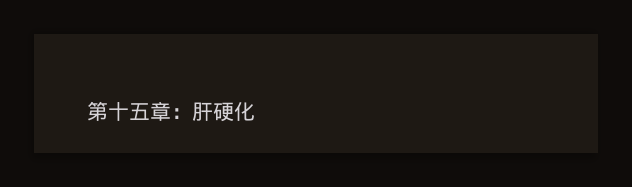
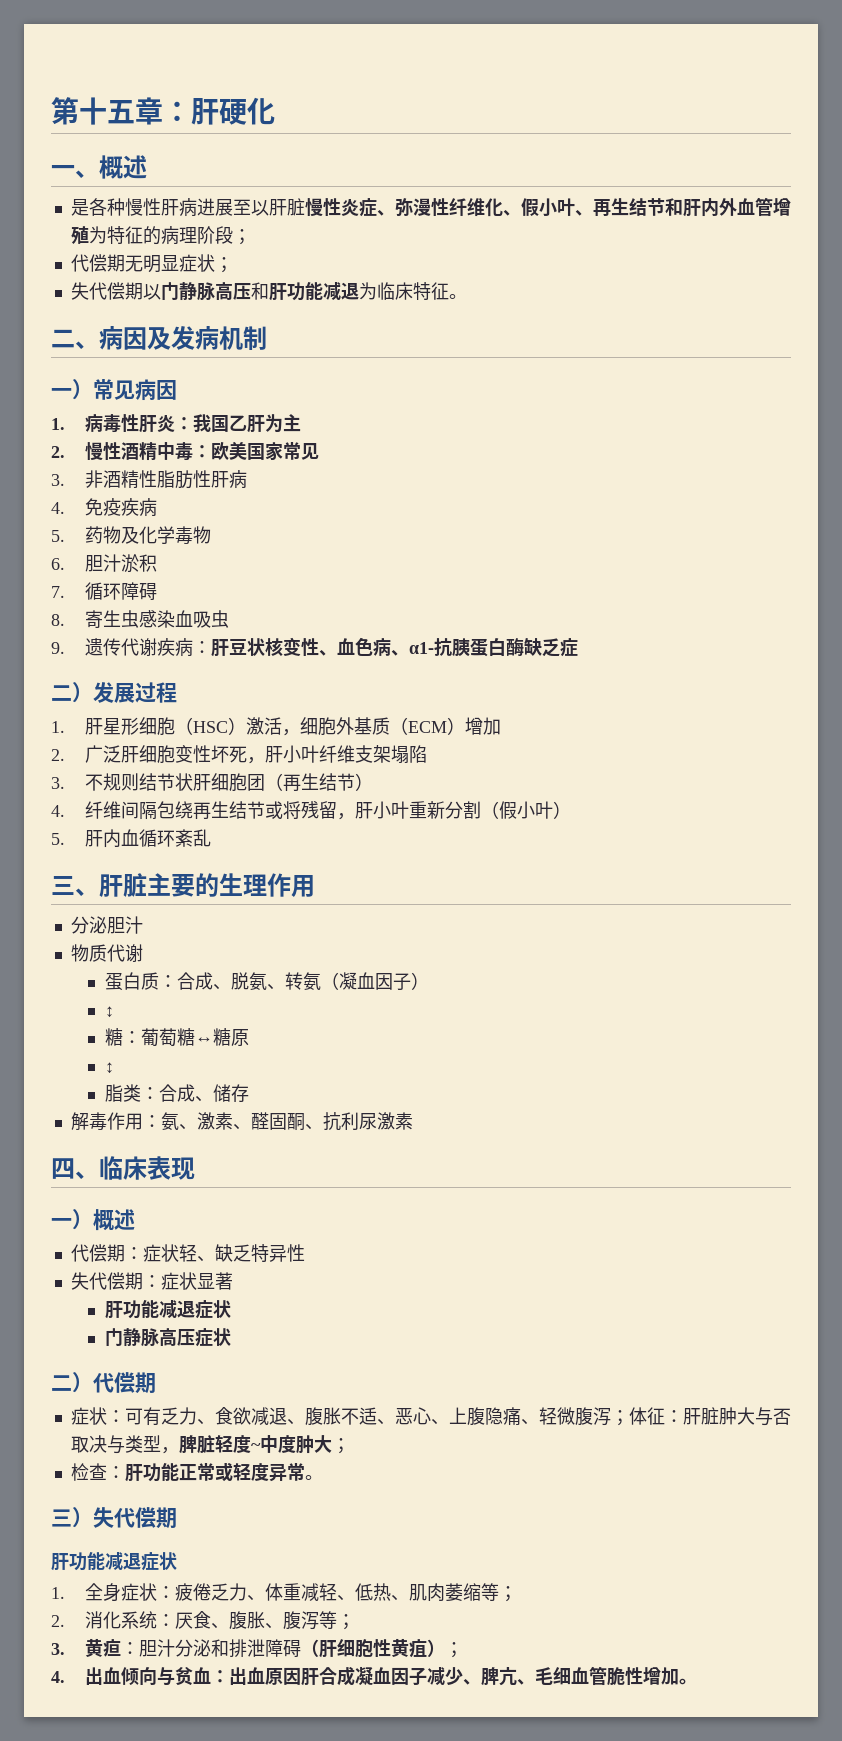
(255, 111) none -> [51,155,147,179] [70,197,791,217] [70,226,251,245] [70,254,233,273] [70,282,467,301] [51,326,267,350] [51,379,177,401] [51,414,301,433] [51,441,319,461] [51,470,247,489] [51,498,157,517] [51,526,211,544] [51,554,157,573] [51,582,157,600] [51,610,229,629] [51,637,578,657] [51,682,177,703] [51,717,501,736] [51,745,427,764] [51,773,373,792] [51,801,571,820] [51,829,211,848] [51,873,315,897] [70,916,143,934] [70,944,143,962] [104,972,429,991] [104,1006,114,1017] [104,1028,249,1047] [104,1062,114,1073] [104,1084,249,1102] [70,1112,413,1131] [51,1156,195,1180] [51,1209,135,1231] [70,1244,305,1262] [70,1272,233,1290] [104,1300,231,1319] [104,1328,231,1347] [51,1372,156,1394] [70,1407,791,1426] [70,1435,350,1454] [70,1462,323,1482] [51,1507,177,1529] [51,1552,177,1571] [51,1583,517,1602] [51,1611,355,1630] [51,1638,463,1658] [51,1666,697,1686] // 一、概述 // 是各种慢性肝病进展至以肝脏慢性炎症、弥漫性纤维化、假小叶、再生结节和肝内外血管增殖为特征的病理阶段； // 代偿期无明显症状； // 失代偿期以门静脉高压和肝功能减退为临床特征。 // 二、病因及发病机制 // 一）常见病因 // 1.病毒性肝炎：我国乙肝为主 // 2.慢性酒精中毒：欧美国家常见 // 3.非酒精性脂肪性肝病 // 4.免疫疾病 // 5.药物及化学毒物 // 6.胆汁淤积 // 7.循环障碍 // 8.寄生虫感染血吸虫 // 9.遗传代谢疾病：肝豆状核变性、血色病、α1-抗胰蛋白酶缺乏症 // 二）发展过程 // 1.肝星形细胞（HSC）激活，细胞外基质（ECM）增加 // 2.广泛肝细胞变性坏死，肝小叶纤维支架塌陷 // 3.不规则结节状肝细胞团（再生结节） // 4.纤维间隔包绕再生结节或将残留，肝小叶重新分割（假小叶） // 5.肝内血循环紊乱 // 三、肝脏主要的生理作用 // 分泌胆汁 // 物质代谢 // 蛋白质：合成、脱氨、转氨（凝血因子） // ↕ // 糖：葡萄糖↔糖原 // ↕ // 脂类：合成、储存 // 解毒作用：氨、激素、醛固酮、抗利尿激素 // 四、临床表现 // 一）概述 // 代偿期：症状轻、缺乏特异性 // 失代偿期：症状显著 // 肝功能减退症状 // 门静脉高压症状 // 二）代偿期 // 症状：可有乏力、食欲减退、腹胀不适、恶心、上腹隐痛、轻微腹泻；体征：肝脏肿大与否取决与类型，脾脏轻度~中度肿大； // 检查：肝功能正常或轻度异常。 // 三）失代偿期 // 肝功能减退症状 // 1.全身症状：疲倦乏力、体重减轻、低热、肌肉萎缩等； // 2.消化系统：厌食、腹胀、腹泻等； // 3.黄疸：胆汁分泌和排泄障碍（肝细胞性黄疽）； // 4.出血倾向与贫血：出血原因肝合成凝血因子减少、脾亢、毛细血管脆性增加。

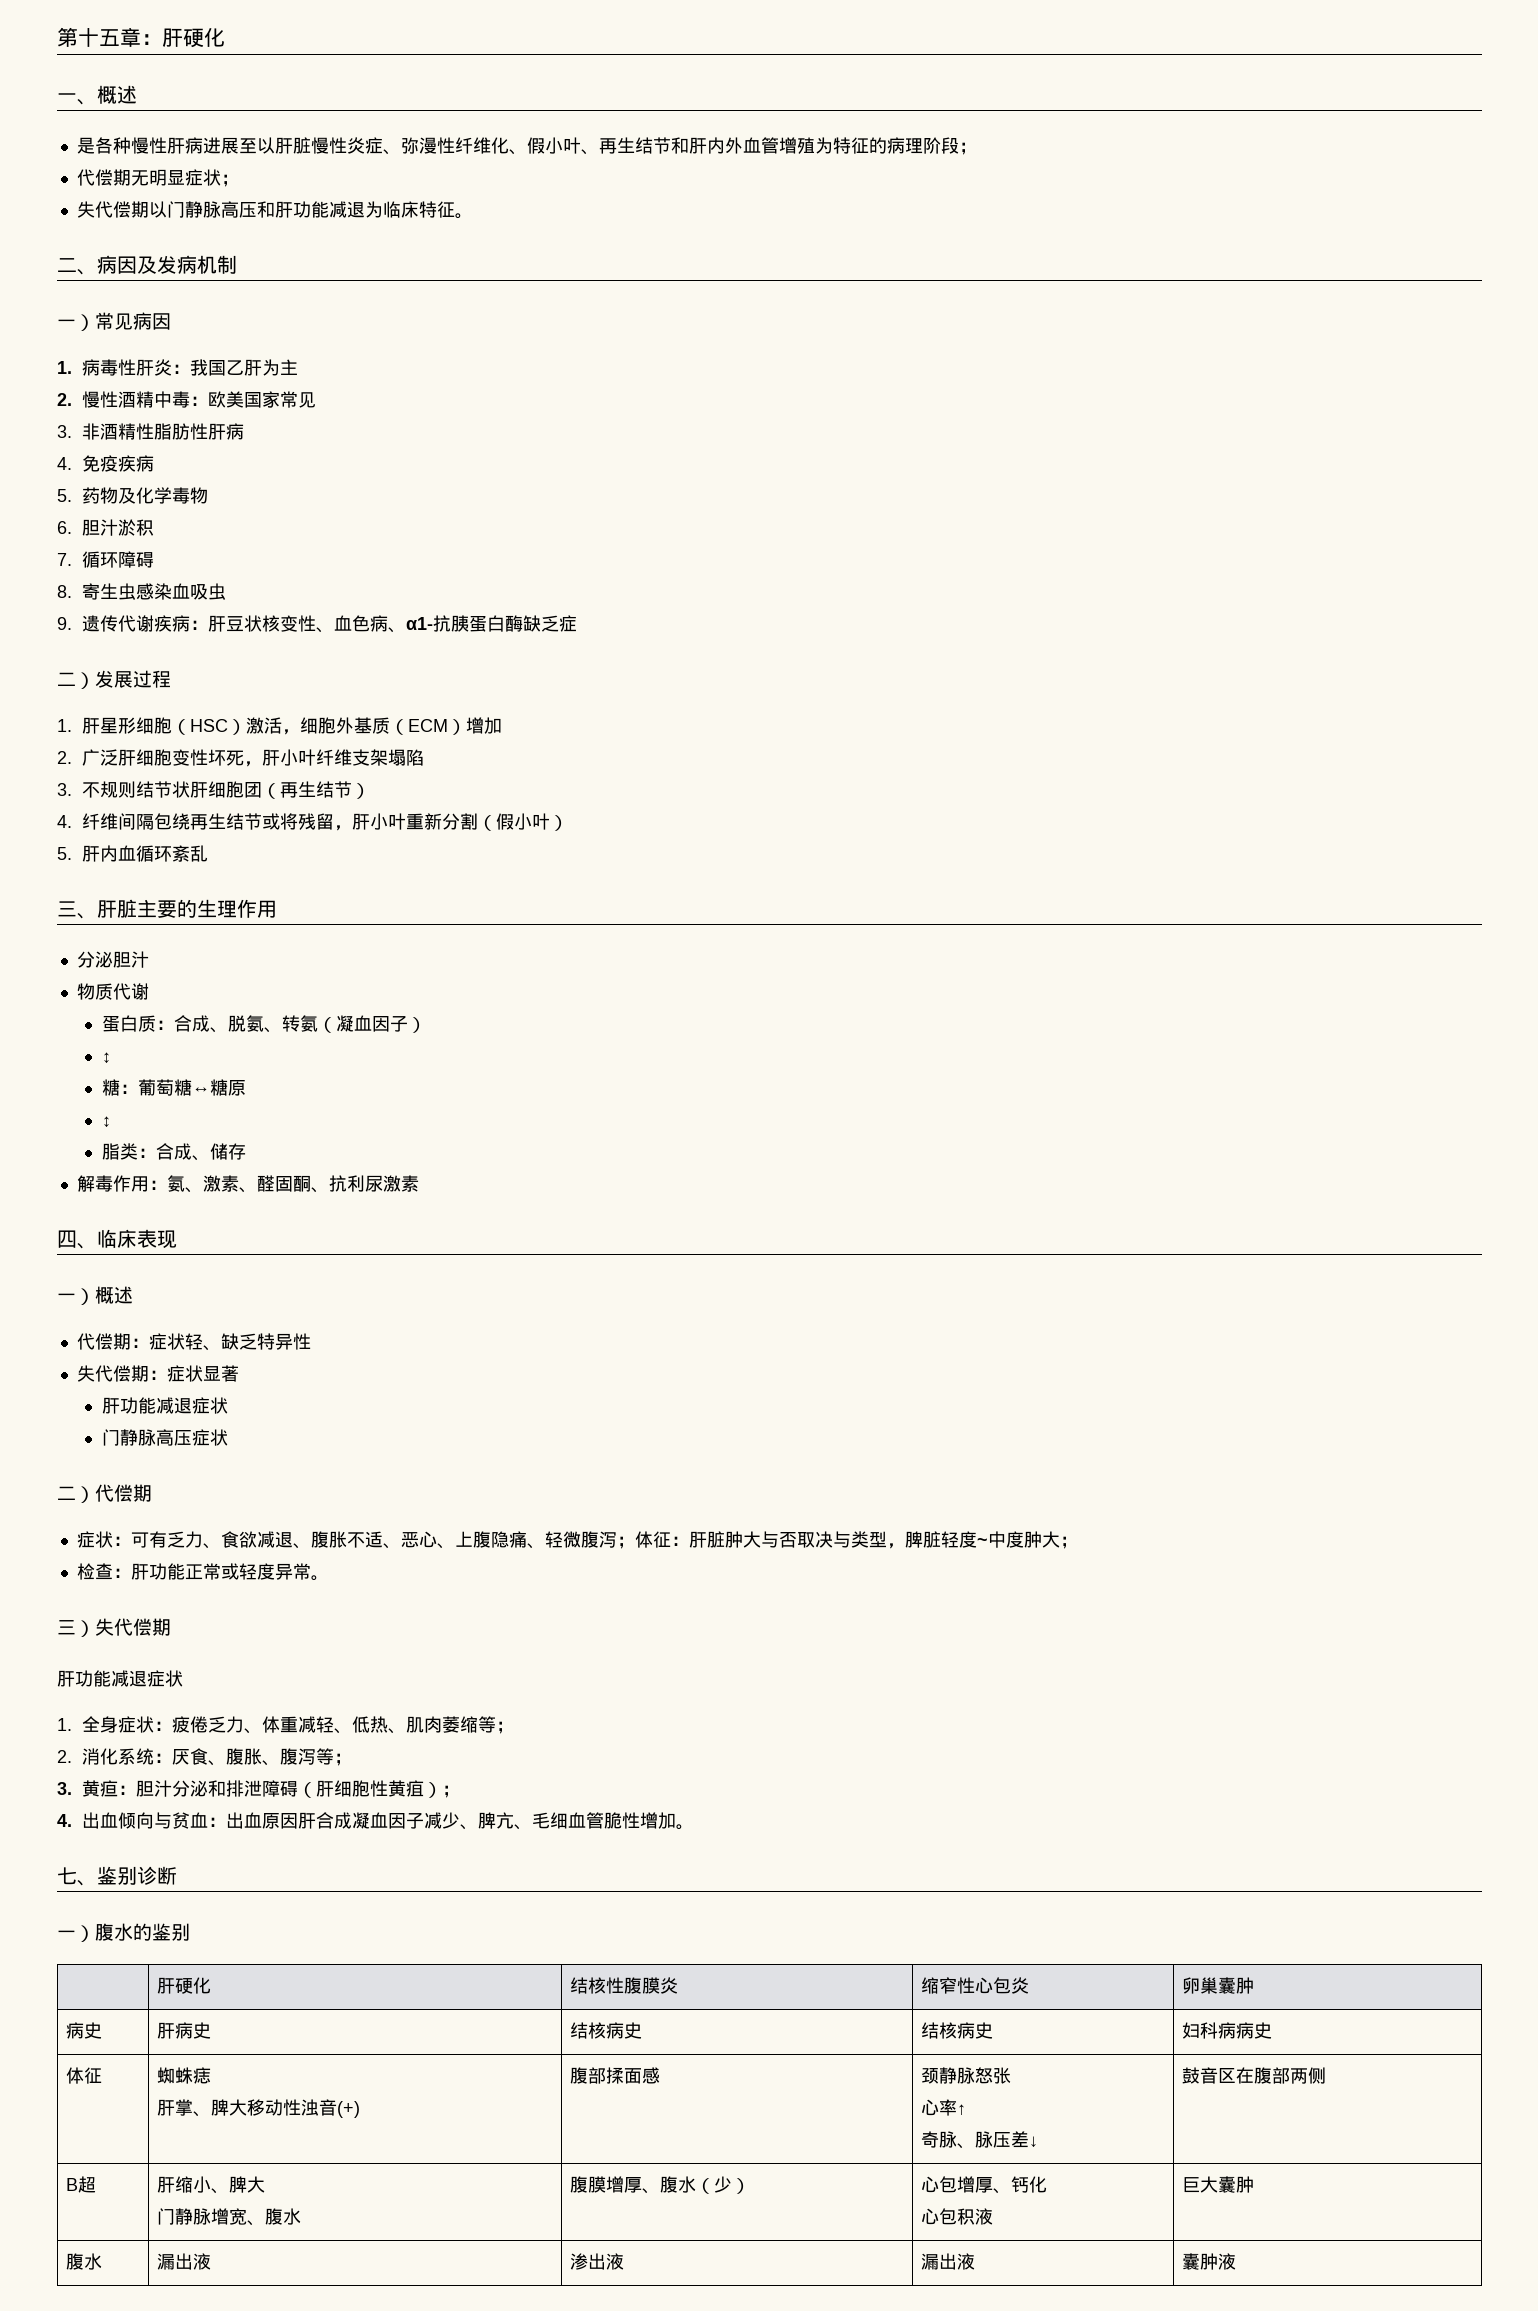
(697, 1681) none -> [57,1866,177,1886] [57,1923,190,1942] [157,1977,212,1994] [570,1977,679,1994] [921,1977,1030,1994] [1182,1977,1255,1994] [66,2022,103,2039] [157,2022,212,2039] [570,2022,643,2039] [921,2022,994,2039] [1182,2022,1273,2039] [66,2067,103,2084] [157,2067,212,2084] [157,2099,361,2118] [570,2067,661,2084] [921,2067,1012,2084] [921,2099,967,2116] [921,2131,1039,2149] [1182,2067,1327,2084] [66,2176,97,2193] [157,2176,266,2194] [157,2208,302,2226] [570,2176,751,2194] [921,2176,1048,2194] [921,2208,994,2225] [1182,2176,1255,2193] [66,2253,103,2270] [157,2253,212,2270] [570,2253,625,2270] [921,2253,976,2270] [1182,2253,1237,2270] // 七、鉴别诊断 // 一）腹水的鉴别 // | 肝硬化 | 结核性腹膜炎 | 缩窄性心包炎 | 卵巢囊肿 // 病史 | 肝病史 | 结核病史 | 结核病史 | 妇科病病史 // 体征 | 蜘蛛痣 // 肝掌、脾大移动性浊音(+) | 腹部揉面感 | 颈静脉怒张 // 心率↑ // 奇脉、脉压差↓ | 鼓音区在腹部两侧 // B超 | 肝缩小、脾大 // 门静脉增宽、腹水 | 腹膜增厚、腹水（少） | 心包增厚、钙化 // 心包积液 | 巨大囊肿 // 腹水 | 漏出液 | 渗出液 | 漏出液 | 囊肿液

